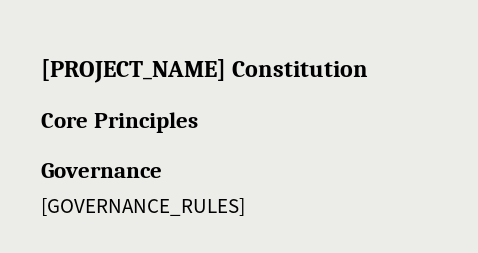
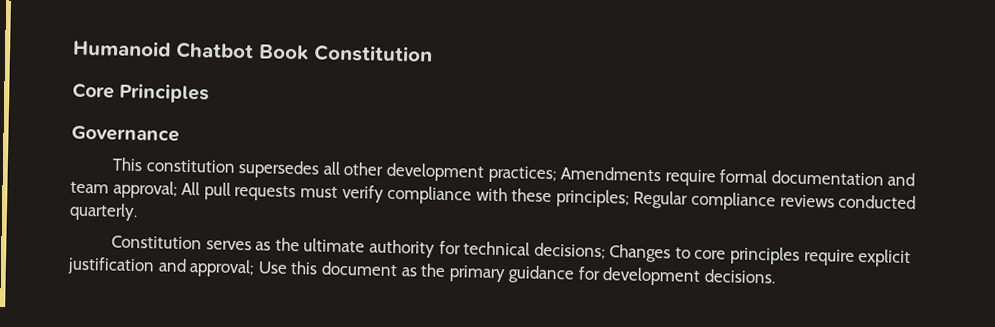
[41,59,226,83] [PROJECT_NAME] -> [73,39,309,61] Humanoid Chatbot Book
[41,198,245,216] [GOVERNANCE_RULES] -> [111,157,916,187] [70,180,917,211] [69,202,138,222] [110,235,912,268] [67,256,776,286] This constitution supersedes all other development practices; Amendments require formal documentation and team approval; All pull requests must verify compliance with these principles; Regular compliance reviews conducted quarterly. // Constitution serves as the ultimate authority for technical decisions; Changes to core principles require explicit justification and approval; Use this document as the primary guidance for development decisions.

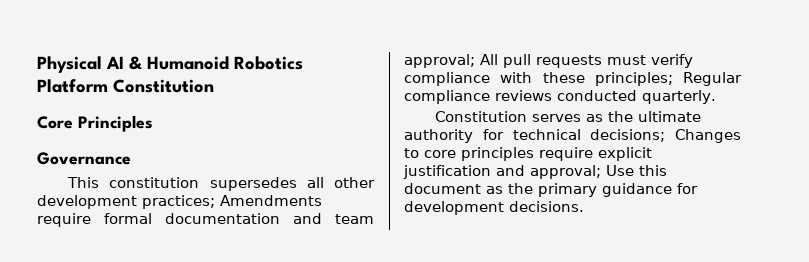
[73,39,309,61] Humanoid Chatbot Book -> [37,56,303,73] [37,79,108,93] Physical AI & Humanoid Robotics Platform

